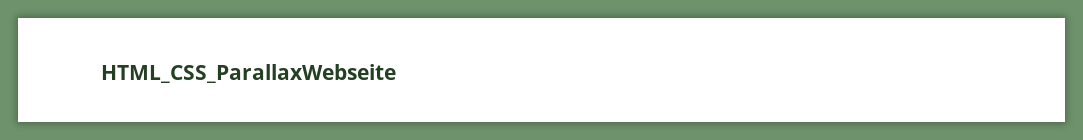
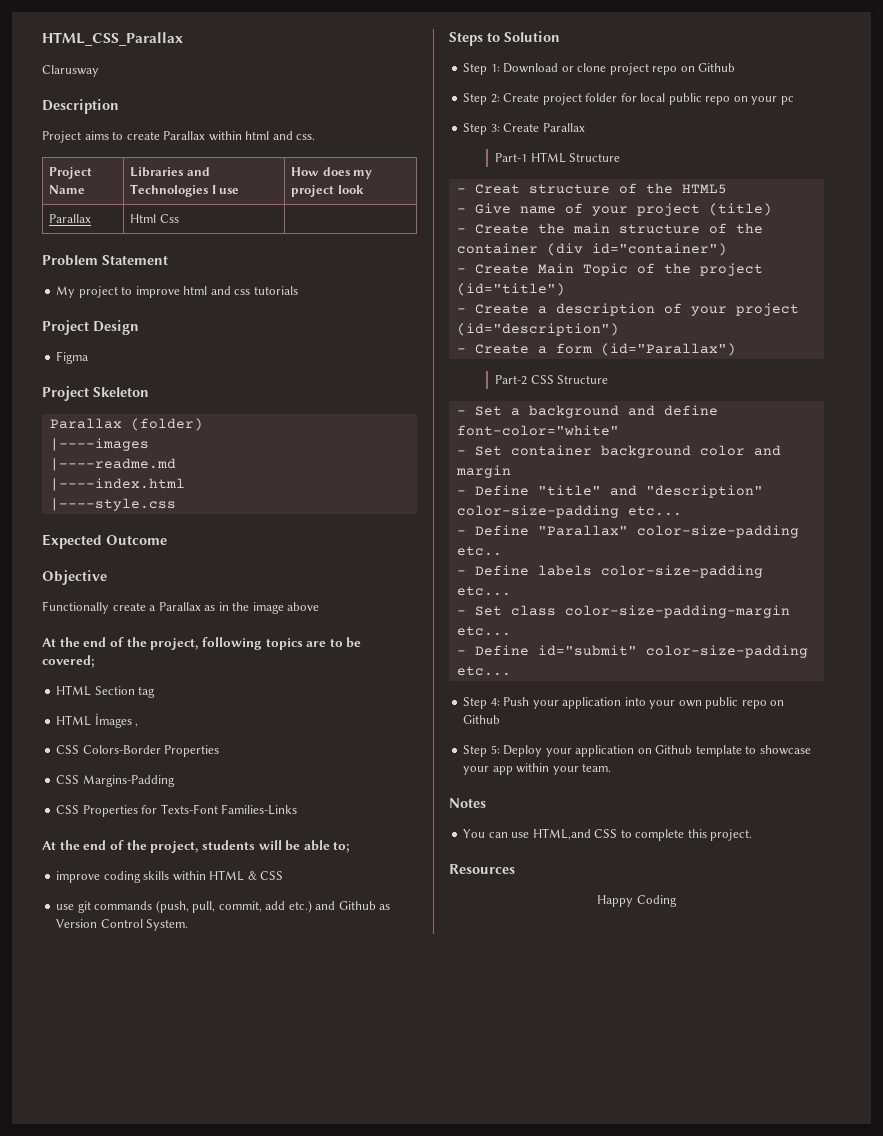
[101,64,396,83] HTML_CSS_ParallaxWebseite -> [42,32,183,46] [42,65,99,77] [42,99,119,114] [42,131,316,143] [49,167,93,179] [49,185,86,194] [130,167,210,177] [130,184,240,197] [291,167,373,179] [291,185,364,197] [49,214,92,223] [130,214,179,223] [42,255,168,266] [56,286,298,298] [42,320,139,335] [56,351,90,364] [42,386,149,401] [49,418,203,431] [49,438,149,451] [49,458,176,471] [49,478,185,491] [49,498,176,511] [42,534,167,549] [42,570,107,585] [42,601,320,614] [42,637,362,650] [42,655,94,668] [56,685,156,698] [56,713,139,728] [56,745,220,757] [56,775,175,787] [56,804,298,817] [42,840,350,853] [56,870,284,883] [56,900,391,913] [56,919,189,931] [449,31,560,46] [463,63,736,75] [463,93,794,105] [463,123,585,135] [495,152,621,163] [456,183,727,194] [456,203,772,216] [456,223,763,234] [456,243,727,256] [456,263,763,276] [456,283,565,296] [456,303,799,316] [456,323,619,336] [456,343,736,356] [495,375,609,385] [456,405,718,418] [456,425,619,436] [456,445,781,458] [455,465,511,478] [456,485,763,498] [456,505,682,518] [456,525,799,538] [456,546,502,556] [456,565,763,578] [456,586,511,596] [456,605,790,618] [456,626,511,636] [456,645,808,658] [456,666,511,676] [463,697,785,709] [463,715,501,724] [463,745,811,757] [463,763,612,775] [449,798,486,808] [463,828,753,841] [449,864,515,874] [597,895,677,907] HTML_CSS_Parallax // Clarusway // Description // Project aims to create Parallax within html and css. // Project Name | Libraries and Technologies I use | How does my project look // Parallax | Html Css | // Problem Statement // My project to improve html and css tutorials // Project Design // Figma // Project Skeleton // Parallax (folder) // |----images // |----readme.md // |----index.html // |----style.css // Expected Outcome // Objective // Functionally create a Parallax as in the image above // At the end of the project, following topics are to be covered; // HTML Section tag // HTML İmages , // CSS Colors-Border Properties // CSS Margins-Padding // CSS Properties for Texts-Font Families-Links // At the end of the project, students will be able to; // improve coding skills within HTML & CSS // use git commands (push, pull, commit, add etc.) and Github as Version Control System. // Steps to Solution // Step 1: Download or clone project repo on Github // Step 2: Create project folder for local public repo on your pc // Step 3: Create Parallax // Part-1 HTML Structure // - Creat structure of the HTML5 // - Give name of your project (title) // - Create the main structure of the container (div id="container") // - Create Main Topic of the project (id="title") // - Create a description of your project (id="description") // - Create a form (id="Parallax") // Part-2 CSS Structure // - Set a background and define font-color="white" // - Set container background color and margin // - Define "title" and "description" color-size-padding etc... // - Define "Parallax" color-size-padding etc.. // - Define labels color-size-padding etc... // - Set class color-size-padding-margin etc... // - Define id="submit" color-size-padding etc... // Step 4: Push your application into your own public repo on Github // Step 5: Deploy your application on Github template to showcase your app within your team. // Notes // You can use HTML,and CSS to complete this project. // Resources // Happy Coding

